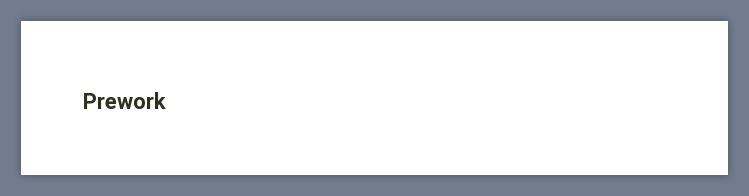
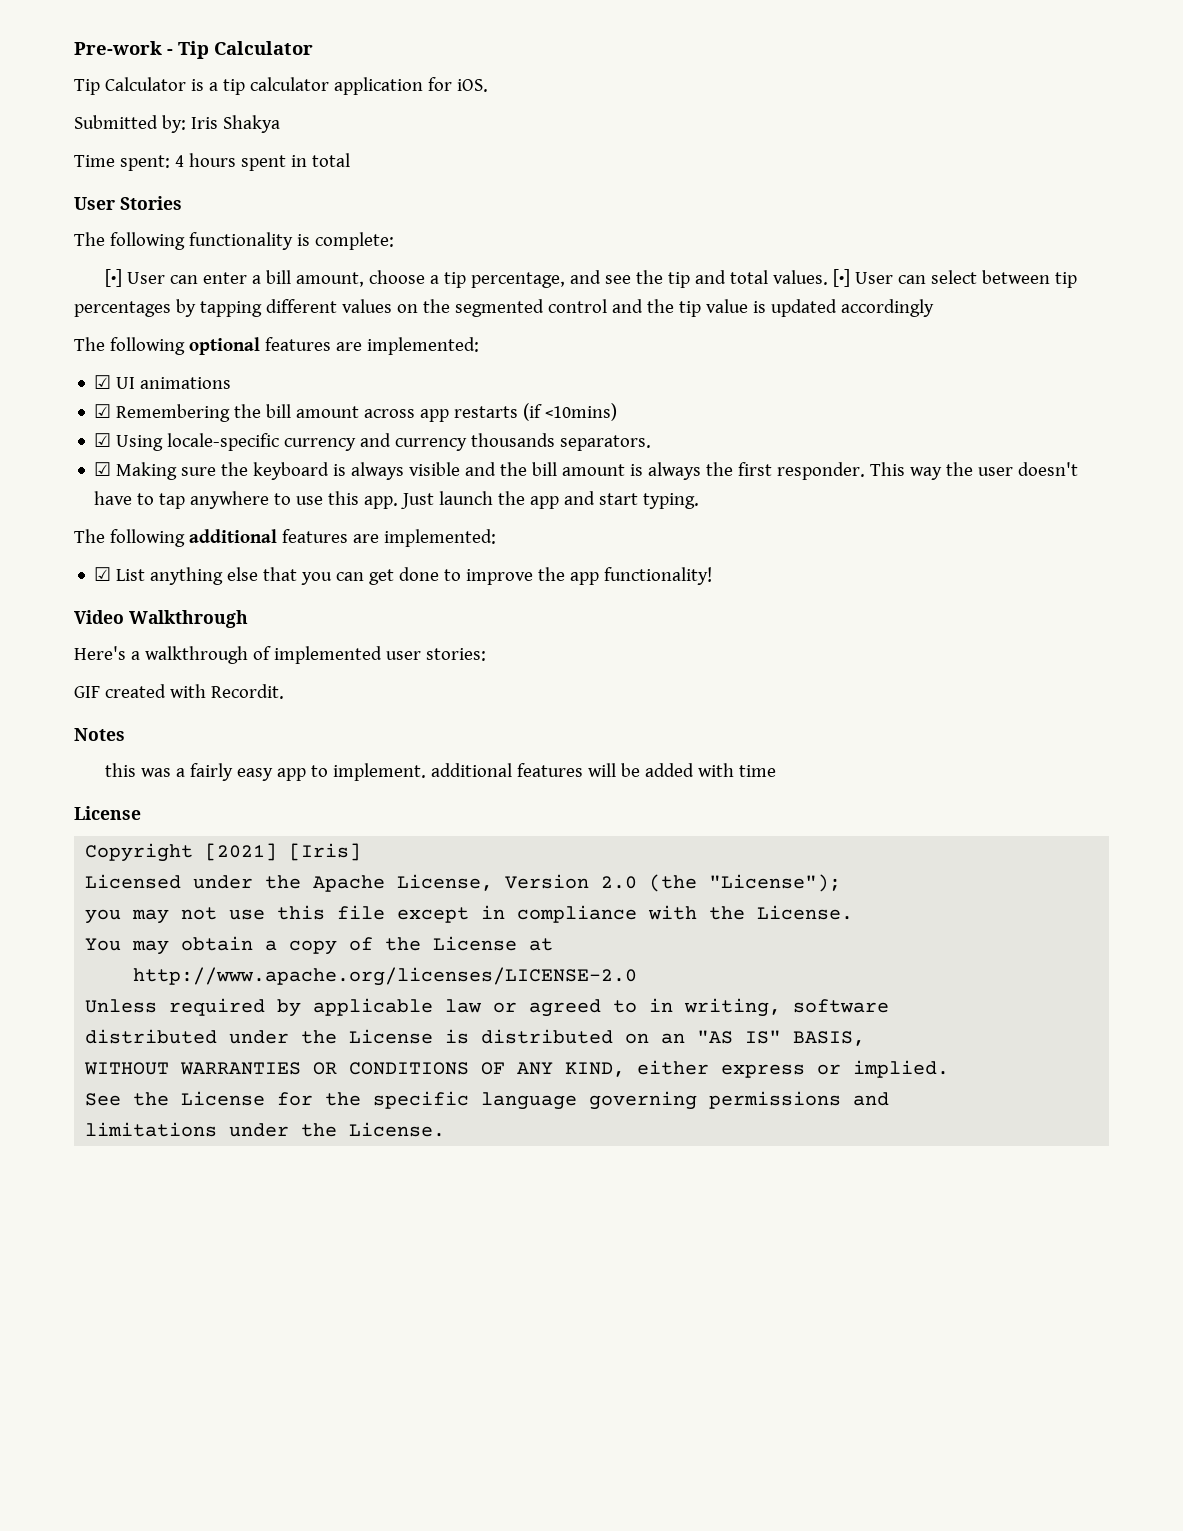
[83,92,166,109] Prework -> [74,41,313,59] [74,77,488,95] [74,115,280,133] [74,153,350,171] [74,196,182,210] [74,232,394,250] [105,269,1077,288] [74,299,934,317] [74,337,479,355] [94,375,232,389] [94,403,618,422] [94,433,652,451] [94,462,1079,480] [94,491,700,509] [74,529,496,547] [94,567,713,585] [74,610,248,628] [74,646,486,664] [74,684,284,699] [74,728,125,741] [105,763,777,781] [74,806,141,820] [85,843,362,862] [85,874,842,892] [85,905,854,924] [85,936,554,955] [133,967,638,986] [85,998,890,1017] [85,1029,866,1046] [84,1060,950,1078] [85,1091,890,1110] [85,1122,446,1137] Pre-work - Tip Calculator // Tip Calculator is a tip calculator application for iOS. // Submitted by: Iris Shakya // Time spent: 4 hours spent in total // User Stories // The following functionality is complete: // [•] User can enter a bill amount, choose a tip percentage, and see the tip and total values. [•] User can select between tip percentages by tapping different values on the segmented control and the tip value is updated accordingly // The following optional features are implemented: // ☑ UI animations // ☑ Remembering the bill amount across app restarts (if <10mins) // ☑ Using locale-specific currency and currency thousands separators. // ☑ Making sure the keyboard is always visible and the bill amount is always the first responder. This way the user doesn't have to tap anywhere to use this app. Just launch the app and start typing. // The following additional features are implemented: // ☑ List anything else that you can get done to improve the app functionality! // Video Walkthrough // Here's a walkthrough of implemented user stories: // GIF created with Recordit. // Notes // this was a fairly easy app to implement. additional features will be added with time // License // Copyright [2021] [Iris] // Licensed under the Apache License, Version 2.0 (the "License"); // you may not use this file except in compliance with the License. // You may obtain a copy of the License at // http://www.apache.org/licenses/LICENSE-2.0 // Unless required by applicable law or agreed to in writing, software // distributed under the License is distributed on an "AS IS" BASIS, // WITHOUT WARRANTIES OR CONDITIONS OF ANY KIND, either express or implied. // See the License for the specific language governing permissions and // limitations under the License.

